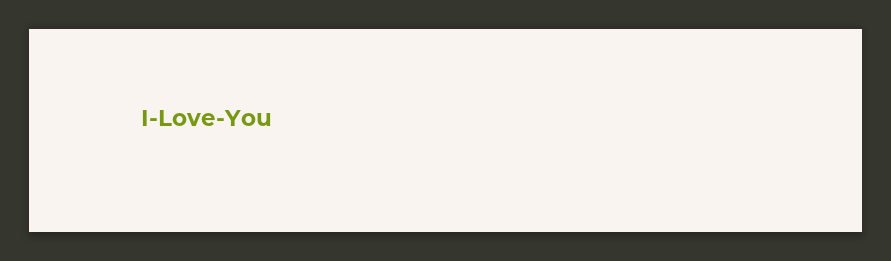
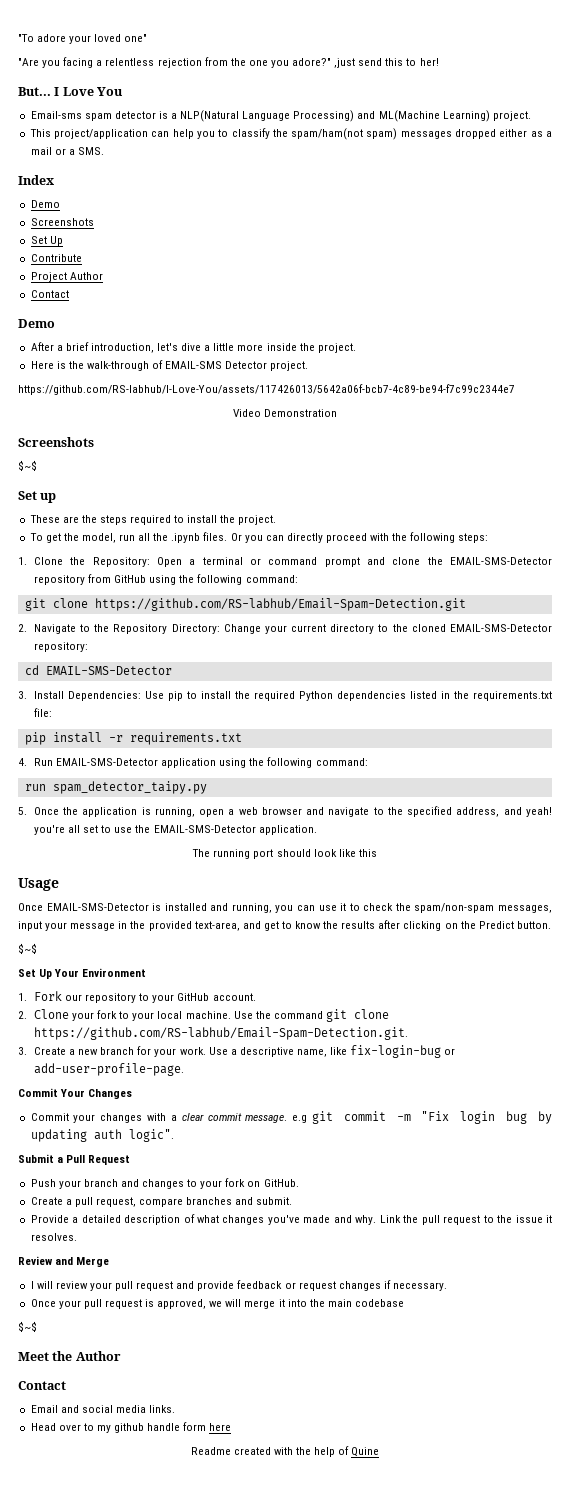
[141,110,272,126] I-Love-You -> [18,34,148,44] [18,57,439,68] [18,87,124,96] [30,110,531,122] [29,128,553,140] [30,147,104,155] [18,175,54,185] [30,200,60,208] [30,218,94,226] [30,236,63,246] [30,254,82,262] [30,272,103,282] [30,290,69,298] [18,319,55,328] [30,342,356,353] [30,360,309,371] [18,384,515,395] [232,409,338,417] [18,437,94,447] [18,460,37,471] [18,491,57,503] [29,515,277,525] [29,532,489,543] [18,557,552,567] [33,574,298,585] [24,598,466,611] [18,624,552,634] [33,642,88,652] [24,665,172,675] [18,691,552,701] [33,708,52,717] [24,732,242,745] [18,757,368,768] [24,781,207,794] [18,806,552,817] [33,825,317,835] [192,849,377,859] [18,878,59,891] [18,903,552,913] [18,920,551,931] [18,943,37,954] [18,968,147,979] [18,991,256,1003] [18,1009,389,1022] [33,1027,408,1040] [18,1045,456,1058] [33,1063,184,1076] [18,1088,133,1099] [30,1111,553,1124] [30,1129,174,1142] [18,1154,131,1165] [30,1178,299,1189] [30,1197,293,1207] [30,1214,553,1225] [30,1233,77,1241] [18,1256,110,1267] [30,1280,448,1291] [30,1299,405,1309] [18,1321,37,1332] [18,1351,121,1361] [18,1381,66,1390] [30,1405,176,1413] [30,1422,232,1433] [190,1446,380,1457] "To adore your loved one" // "Are you facing a relentless rejection from the one you adore?" ,just send this to her! // But... I Love You // Email-sms spam detector is a NLP(Natural Language Processing) and ML(Machine Learning) project. // This project/application can help you to classify the spam/ham(not spam) messages dropped either as a mail or a SMS. // Index // Demo // Screenshots // Set Up // Contribute // Project Author // Contact // Demo // After a brief introduction, let's dive a little more inside the project. // Here is the walk-through of EMAIL-SMS Detector project. // https://github.com/RS-labhub/I-Love-You/assets/117426013/5642a06f-bcb7-4c89-be94-f7c99c2344e7 // Video Demonstration // Screenshots // $~$ // Set up // These are the steps required to install the project. // To get the model, run all the .ipynb files. Or you can directly proceed with the following steps: // 1. Clone the Repository: Open a terminal or command prompt and clone the EMAIL-SMS-Detector repository from GitHub using the following command: // git clone https://github.com/RS-labhub/Email-Spam-Detection.git // 2. Navigate to the Repository Directory: Change your current directory to the cloned EMAIL-SMS-Detector repository: // cd EMAIL-SMS-Detector // 3. Install Dependencies: Use pip to install the required Python dependencies listed in the requirements.txt file: // pip install -r requirements.txt // 4. Run EMAIL-SMS-Detector application using the following command: // run spam_detector_taipy.py // 5. Once the application is running, open a web browser and navigate to the specified address, and yeah! you're all set to use the EMAIL-SMS-Detector application. // The running port should look like this // Usage // Once EMAIL-SMS-Detector is installed and running, you can use it to check the spam/non-spam messages, input your message in the provided text-area, and get to know the results after clicking on the Predict button. // $~$ // Set Up Your Environment // 1. Fork our repository to your GitHub account. // 2. Clone your fork to your local machine. Use the command git clone https://github.com/RS-labhub/Email-Spam-Detection.git. // 3. Create a new branch for your work. Use a descriptive name, like fix-login-bug or add-user-profile-page. // Commit Your Changes // Commit your changes with a clear commit message. e.g git commit -m "Fix login bug by updating auth logic". // Submit a Pull Request // Push your branch and changes to your fork on GitHub. // Create a pull request, compare branches and submit. // Provide a detailed description of what changes you've made and why. Link the pull request to the issue it resolves. // Review and Merge // I will review your pull request and provide feedback or request changes if necessary. // Once your pull request is approved, we will merge it into the main codebase // $~$ // Meet the Author // Contact // Email and social media links. // Head over to my github handle form here // Readme created with the help of Quine

